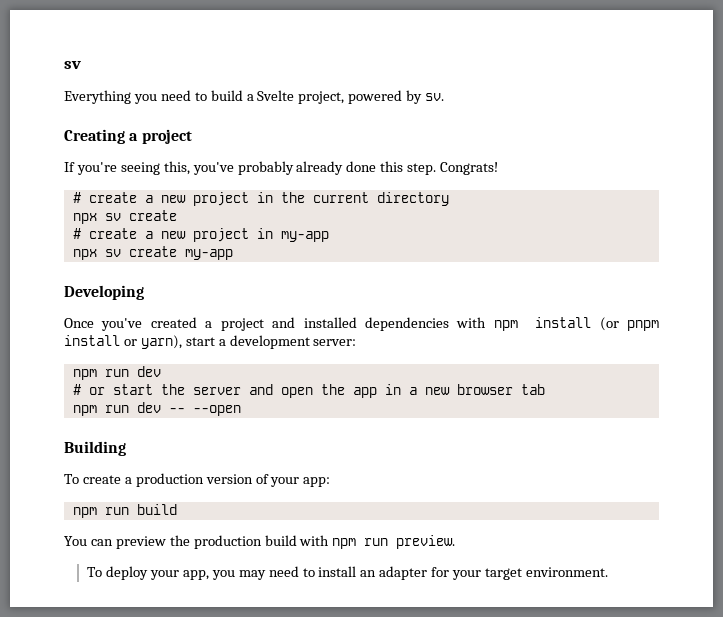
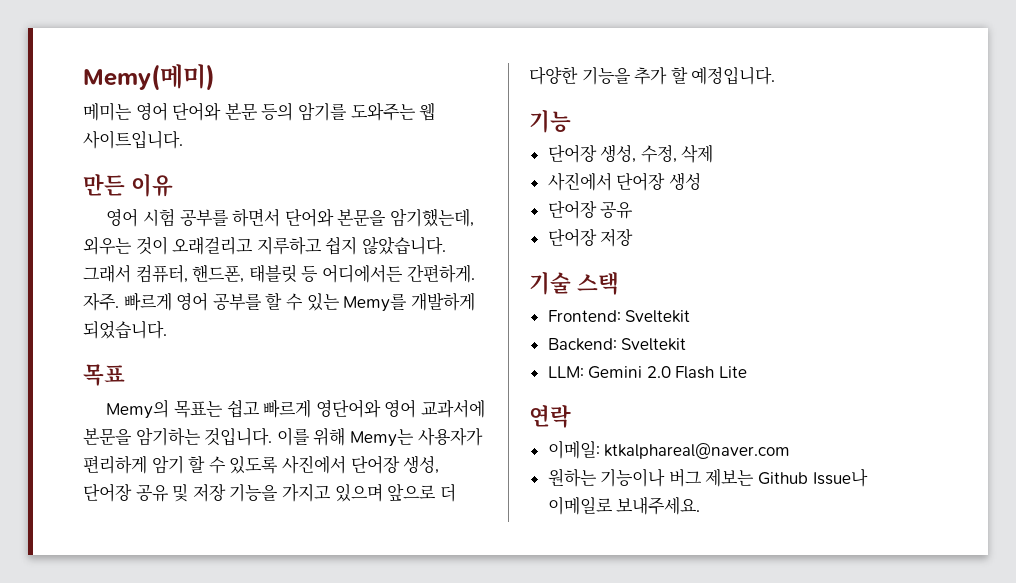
[64,61,81,69] [64,90,445,104] [64,129,192,144] [64,161,499,175] [72,192,449,206] [72,210,177,224] [72,228,329,242] [72,246,233,260] [64,285,144,300] [64,317,659,331] [64,335,357,349] [72,366,161,380] [72,384,545,398] [72,402,241,416] [64,441,126,456] [64,473,331,487] [72,504,177,518] [64,535,456,549] [87,566,608,580] sv // Everything you need to build a Svelte project, powered by sv. // Creating a project // If you're seeing this, you've probably already done this step. Congrats! // # create a new project in the current directory // npx sv create // # create a new project in my-app // npx sv create my-app // Developing // Once you've created a project and installed dependencies with npm install (or pnpm install or yarn), start a development server: // npm run dev // # or start the server and open the app in a new browser tab // npm run dev -- --open // Building // To create a production version of your app: // npm run build // You can preview the production build with npm run preview. // To deploy your app, you may need to install an adapter for your target environment. -> [83,64,215,91] [83,102,436,121] [83,130,183,149] [83,173,173,197] [106,208,474,227] [83,236,446,255] [83,264,475,283] [83,292,475,312] [83,321,167,339] [83,364,125,386] [106,399,485,419] [83,427,483,447] [83,455,440,474] [83,483,456,502] [529,66,776,85] [529,109,571,133] [547,144,714,163] [547,172,701,191] [547,200,634,219] [547,228,634,247] [529,271,619,295] [547,310,691,323] [547,338,687,351] [547,366,748,379] [529,405,571,428] [547,440,791,459] [547,468,868,487] [547,496,701,515] Memy(메미) // 메미는 영어 단어와 본문 등의 암기를 도와주는 웹 사이트입니다. // 만든 이유 // 영어 시험 공부를 하면서 단어와 본문을 암기했는데, 외우는 것이 오래걸리고 지루하고 쉽지 않았습니다. 그래서 컴퓨터, 핸드폰, 태블릿 등 어디에서든 간편하게. 자주. 빠르게 영어 공부를 할 수 있는 Memy를 개발하게 되었습니다. // 목표 // Memy의 목표는 쉽고 빠르게 영단어와 영어 교과서에 본문을 암기하는 것입니다. 이를 위해 Memy는 사용자가 편리하게 암기 할 수 있도록 사진에서 단어장 생성, 단어장 공유 및 저장 기능을 가지고 있으며 앞으로 더 다양한 기능을 추가 할 예정입니다. // 기능 // 단어장 생성, 수정, 삭제 // 사진에서 단어장 생성 // 단어장 공유 // 단어장 저장 // 기술 스택 // Frontend: Sveltekit // Backend: Sveltekit // LLM: Gemini 2.0 Flash Lite // 연락 // 이메일: ktkalphareal@naver.com // 원하는 기능이나 버그 제보는 Github Issue나 이메일로 보내주세요.

